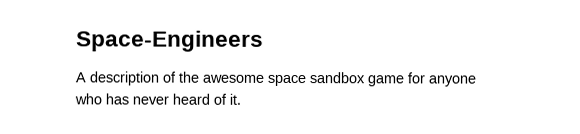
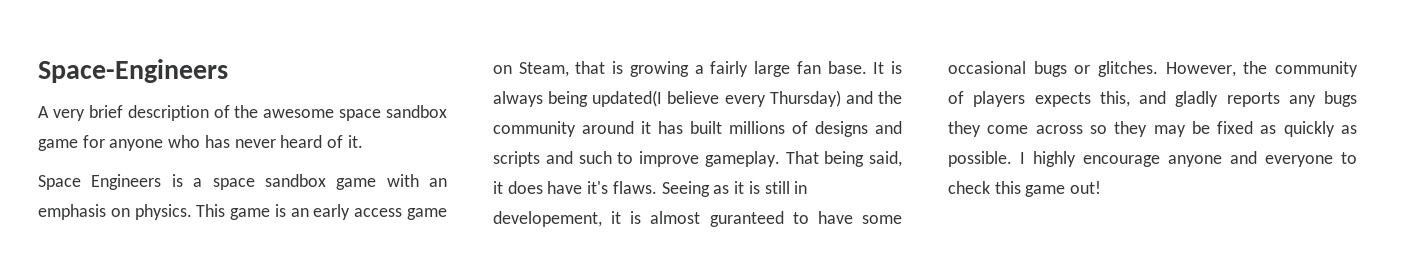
(86, 77) none -> [52,105,123,121] very brief
(241, 99) none -> [38,174,447,190] [38,204,447,220] [493,61,902,77] [493,90,902,107] [493,121,902,137] [493,151,902,167] [493,181,808,197] [493,211,902,227] [948,61,1358,77] [948,91,1357,107] [948,121,1357,137] [948,151,1357,167] [948,181,1102,197] // Space Engineers is a space sandbox game with an emphasis on physics. This game is an early access game on Steam, that is growing a fairly large fan base. It is always being updated(I believe every Thursday) and the community around it has built millions of designs and scripts and such to improve gameplay. That being said, it does have it's flaws. Seeing as it is still in developement, it is almost guranteed to have some occasional bugs or glitches. However, the community of players expects this, and gladly reports any bugs they come across so they may be fixed as quickly as possible. I highly encourage anyone and everyone to check this game out!

